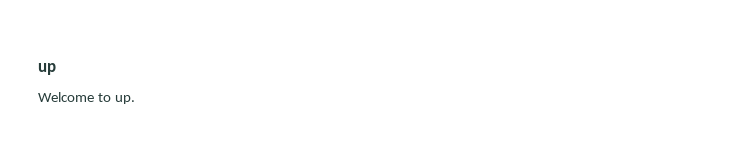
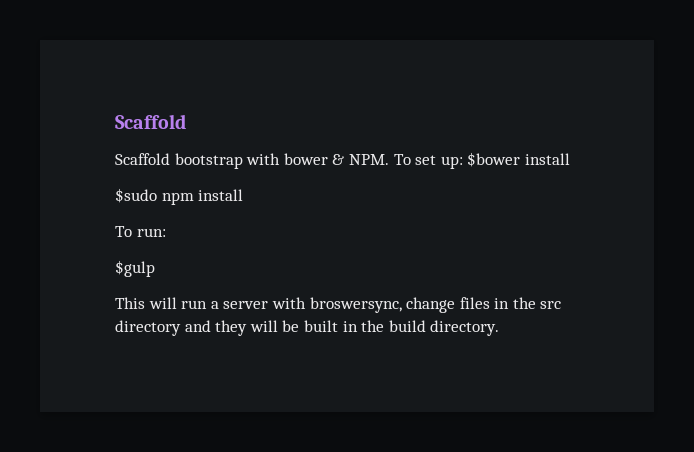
[38,63,56,75] [38,92,135,104] up // Welcome to up. -> [115,114,186,129] [115,152,570,169] [115,188,244,205] [115,226,166,237] [115,260,155,277] [115,297,562,313] [115,320,500,336] Scaffold // Scaffold bootstrap with bower & NPM. To set up: $bower install // $sudo npm install // To run: // $gulp // This will run a server with broswersync, change files in the src directory and they will be built in the build directory.

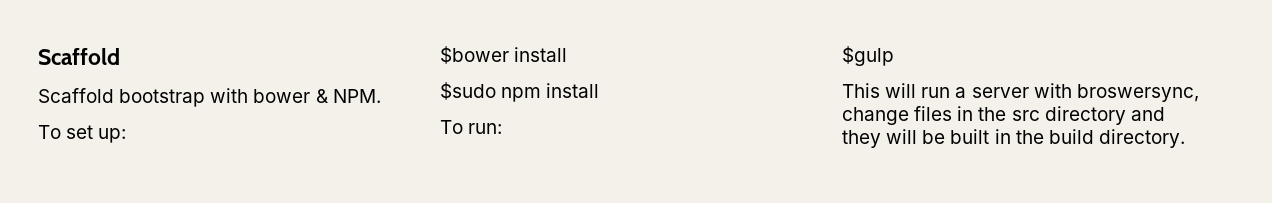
(389, 159) none -> (381, 96) //
(463, 162) none -> (127, 135) //

